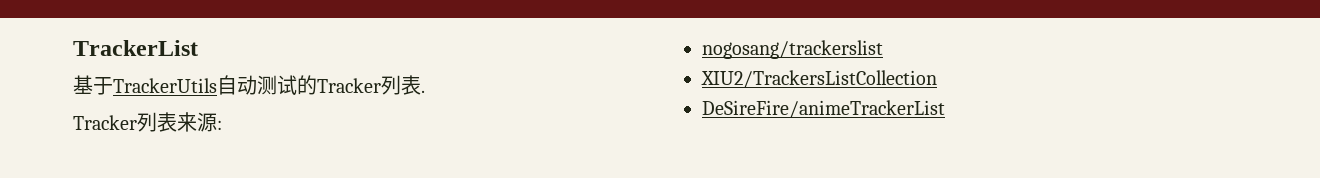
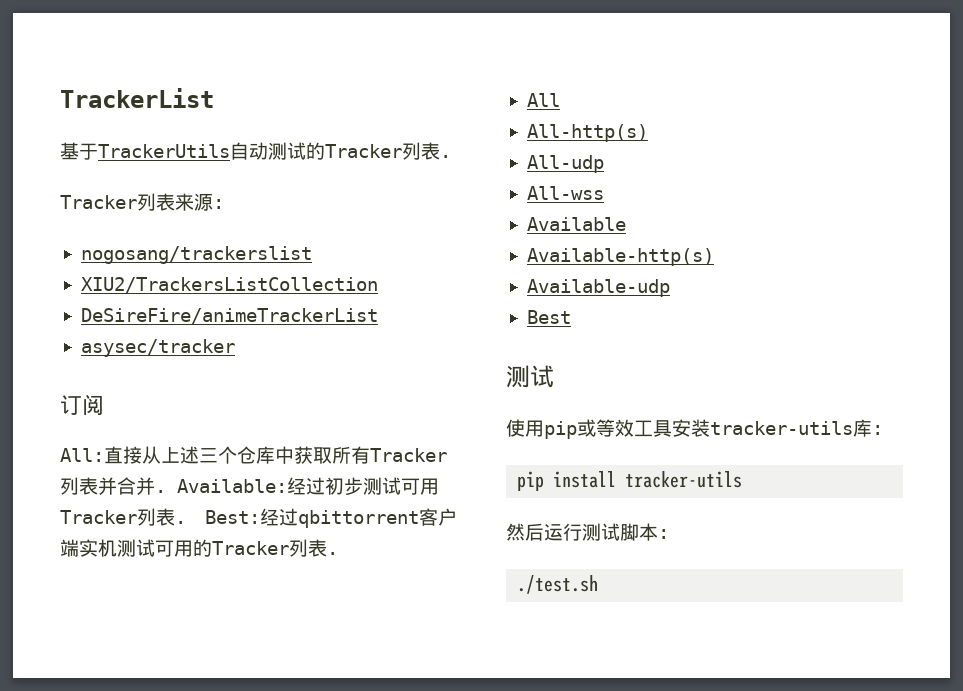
(945, 109) none -> [80,339,235,357] [60,394,104,416] [60,446,447,464] [60,477,439,496] [60,508,457,528] [60,539,338,557] [526,93,560,107] [526,124,648,142] [526,155,604,173] [526,186,604,200] [526,217,626,231] [526,248,714,266] [526,279,670,297] [526,310,571,324] [506,365,554,388] [506,419,883,439] [517,471,743,491] [506,523,669,541] [517,575,599,594] // asysec/tracker // 订阅 // All:直接从上述三个仓库中获取所有Tracker列表并合并. Available:经过初步测试可用Tracker列表. Best:经过qbittorrent客户端实机测试可用的Tracker列表. // All // All-http(s) // All-udp // All-wss // Available // Available-http(s) // Available-udp // Best // 测试 // 使用pip或等效工具安装tracker-utils库: // pip install tracker-utils // 然后运行测试脚本: // ./test.sh

